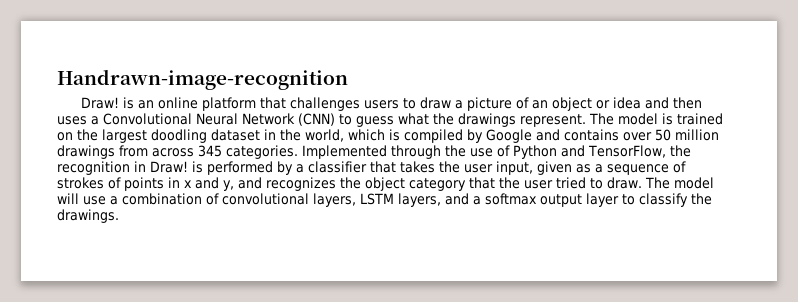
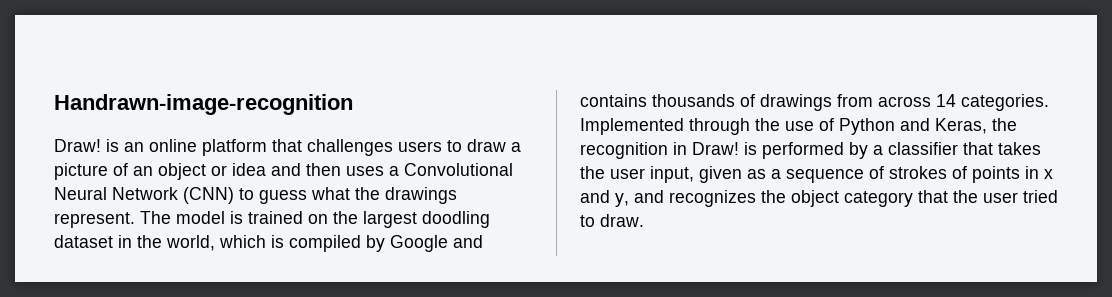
[623,129,719,141] over 50 million -> [652,94,755,107] thousands of
[198,145,222,157] 345 -> [936,94,956,107] 14
[588,145,666,158] TensorFlow, -> [935,118,987,134] Keras,
[644,177,714,189] [57,193,712,207] [57,209,119,223] The model will use a combination of convolutional layers, LSTM layers, and a softmax output layer to classify the drawings. -> (644, 220) none

